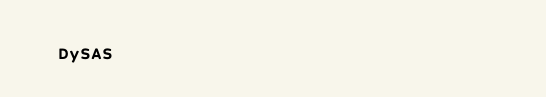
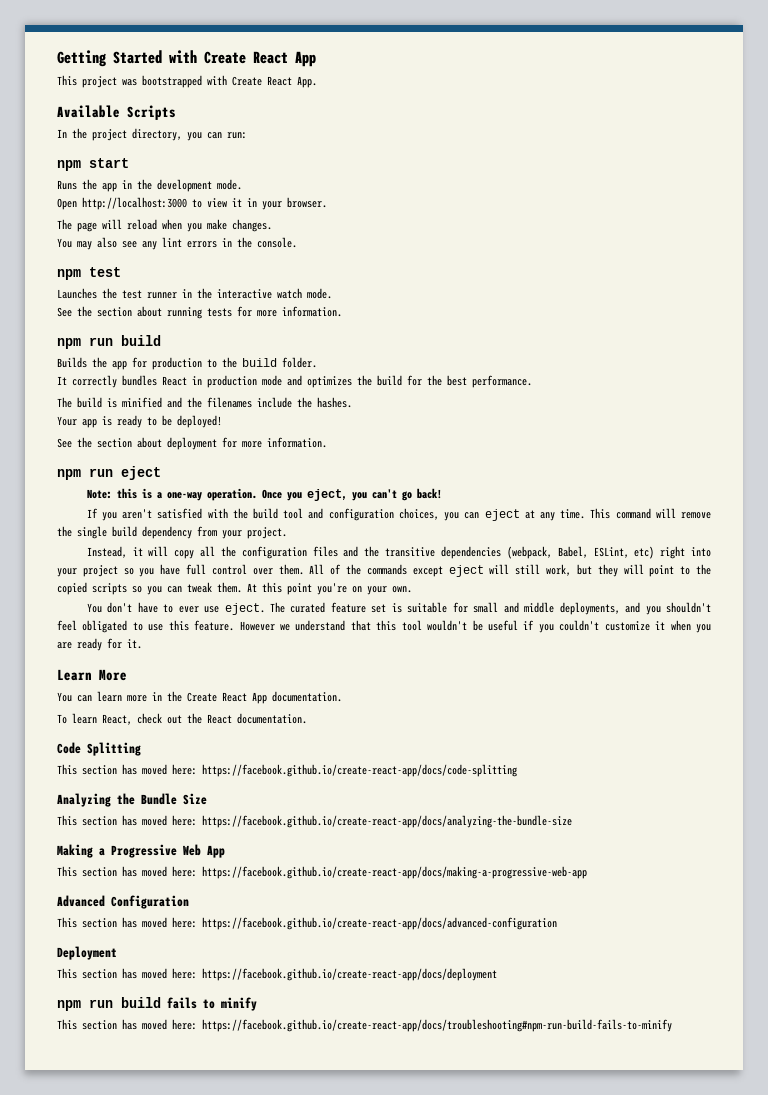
[58,48,113,63] DySAS -> [57,50,316,67] [57,75,317,88] [57,105,176,120] [57,128,247,141] [57,158,129,171] [57,179,242,192] [57,197,327,210] [57,219,272,232] [57,237,297,250] [57,267,121,280] [57,288,332,299] [57,306,342,319] [57,335,161,349] [57,357,317,370] [57,375,532,388] [57,397,352,408] [57,415,222,428] [57,437,327,450] [57,466,161,480] [86,488,442,501] [86,508,711,521] [57,526,287,539] [86,546,712,559] [57,564,712,577] [57,582,412,595] [86,602,711,615] [57,620,712,633] [57,638,142,651] [57,669,127,681] [57,691,342,704] [57,713,307,725] [57,742,141,756] [57,764,517,777] [57,793,207,807] [57,815,572,828] [57,844,225,858] [57,866,587,879] [57,895,189,909] [57,917,557,930] [57,946,117,960] [57,968,497,981] [57,997,257,1011] [57,1019,672,1032] Getting Started with Create React App // This project was bootstrapped with Create React App. // Available Scripts // In the project directory, you can run: // npm start // Runs the app in the development mode. // Open http://localhost:3000 to view it in your browser. // The page will reload when you make changes. // You may also see any lint errors in the console. // npm test // Launches the test runner in the interactive watch mode. // See the section about running tests for more information. // npm run build // Builds the app for production to the build folder. // It correctly bundles React in production mode and optimizes the build for the best performance. // The build is minified and the filenames include the hashes. // Your app is ready to be deployed! // See the section about deployment for more information. // npm run eject // Note: this is a one-way operation. Once you eject, you can't go back! // If you aren't satisfied with the build tool and configuration choices, you can eject at any time. This command will remove the single build dependency from your project. // Instead, it will copy all the configuration files and the transitive dependencies (webpack, Babel, ESLint, etc) right into your project so you have full control over them. All of the commands except eject will still work, but they will point to the copied scripts so you can tweak them. At this point you're on your own. // You don't have to ever use eject. The curated feature set is suitable for small and middle deployments, and you shouldn't feel obligated to use this feature. However we understand that this tool wouldn't be useful if you couldn't customize it when you are ready for it. // Learn More // You can learn more in the Create React App documentation. // To learn React, check out the React documentation. // Code Splitting // This section has moved here: https://facebook.github.io/create-react-app/docs/code-splitting // Analyzing the Bundle Size // This section has moved here: https://facebook.github.io/create-react-app/docs/analyzing-the-bundle-size // Making a Progressive Web App // This section has moved here: https://facebook.github.io/create-react-app/docs/making-a-progressive-web-app // Advanced Configuration // This section has moved here: https://facebook.github.io/create-react-app/docs/advanced-configuration // Deployment // This section has moved here: https://facebook.github.io/create-react-app/docs/deployment // npm run build fails to minify // This section has moved here: https://facebook.github.io/create-react-app/docs/troubleshooting#npm-run-build-fails-to-minify

